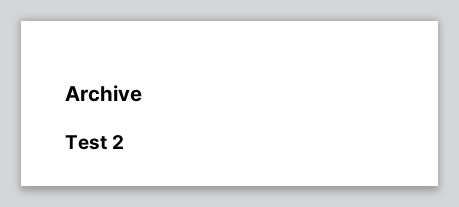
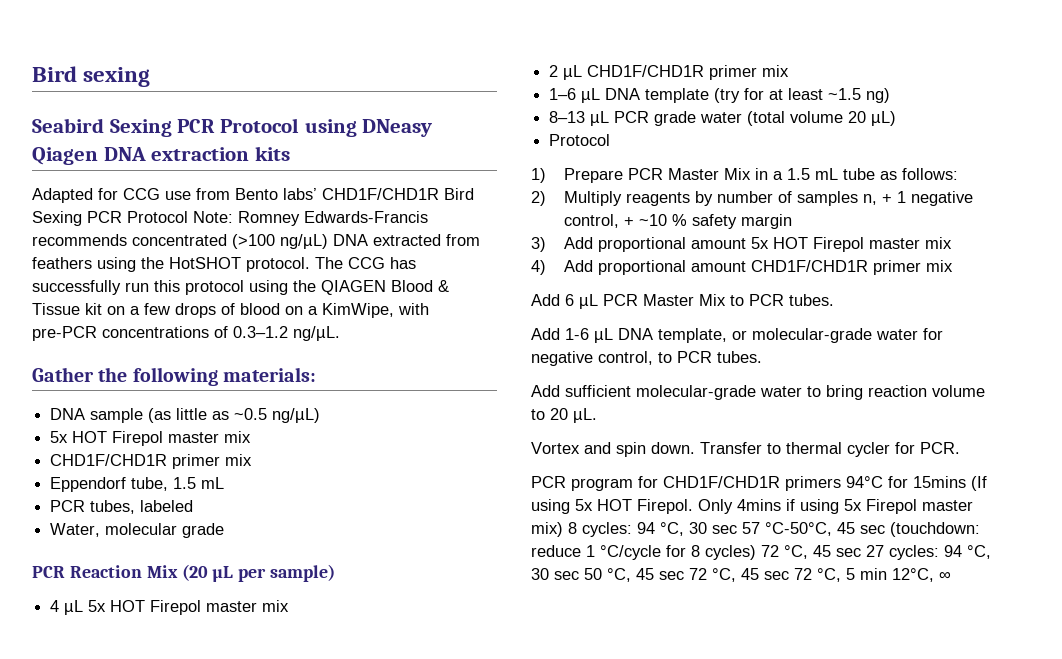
[65,85,142,102] [65,135,125,150] Archive // Test 2 -> [32,66,151,87] [32,118,433,137] [32,146,291,165] [32,188,474,203] [32,211,428,226] [32,234,480,249] [32,257,416,272] [32,280,449,295] [32,303,429,318] [32,326,340,341] [32,367,316,386] [50,408,321,423] [50,431,252,446] [50,454,253,469] [50,477,225,492] [50,500,194,514] [50,523,225,538] [32,564,336,582] [50,600,290,615] [549,65,790,80] [549,88,891,103] [549,111,897,126] [549,134,611,146] [531,168,958,183] [531,191,973,206] [563,214,792,229] [531,237,952,252] [531,260,953,275] [531,294,834,309] [531,328,943,343] [531,351,762,366] [531,385,985,400] [531,408,597,423] [531,442,960,457] [531,476,987,491] [531,499,973,514] [531,522,980,537] [531,545,991,560] [531,568,951,582] Bird sexing // Seabird Sexing PCR Protocol using DNeasy Qiagen DNA extraction kits // Adapted for CCG use from Bento labs’ CHD1F/CHD1R Bird Sexing PCR Protocol Note: Romney Edwards-Francis recommends concentrated (>100 ng/µL) DNA extracted from feathers using the HotSHOT protocol. The CCG has successfully run this protocol using the QIAGEN Blood & Tissue kit on a few drops of blood on a KimWipe, with pre-PCR concentrations of 0.3–1.2 ng/µL. // Gather the following materials: // DNA sample (as little as ~0.5 ng/µL) // 5x HOT Firepol master mix // CHD1F/CHD1R primer mix // Eppendorf tube, 1.5 mL // PCR tubes, labeled // Water, molecular grade // PCR Reaction Mix (20 µL per sample) // 4 µL 5x HOT Firepol master mix // 2 µL CHD1F/CHD1R primer mix // 1–6 µL DNA template (try for at least ~1.5 ng) // 8–13 µL PCR grade water (total volume 20 µL) // Protocol // 1) Prepare PCR Master Mix in a 1.5 mL tube as follows: // 2) Multiply reagents by number of samples n, + 1 negative control, + ~10 % safety margin // 3) Add proportional amount 5x HOT Firepol master mix // 4) Add proportional amount CHD1F/CHD1R primer mix // Add 6 µL PCR Master Mix to PCR tubes. // Add 1-6 µL DNA template, or molecular-grade water for negative control, to PCR tubes. // Add sufficient molecular-grade water to bring reaction volume to 20 µL. // Vortex and spin down. Transfer to thermal cycler for PCR. // PCR program for CHD1F/CHD1R primers 94°C for 15mins (If using 5x HOT Firepol. Only 4mins if using 5x Firepol master mix) 8 cycles: 94 °C, 30 sec 57 °C-50°C, 45 sec (touchdown: reduce 1 °C/cycle for 8 cycles) 72 °C, 45 sec 27 cycles: 94 °C, 30 sec 50 °C, 45 sec 72 °C, 45 sec 72 °C, 5 min 12°C, ∞

